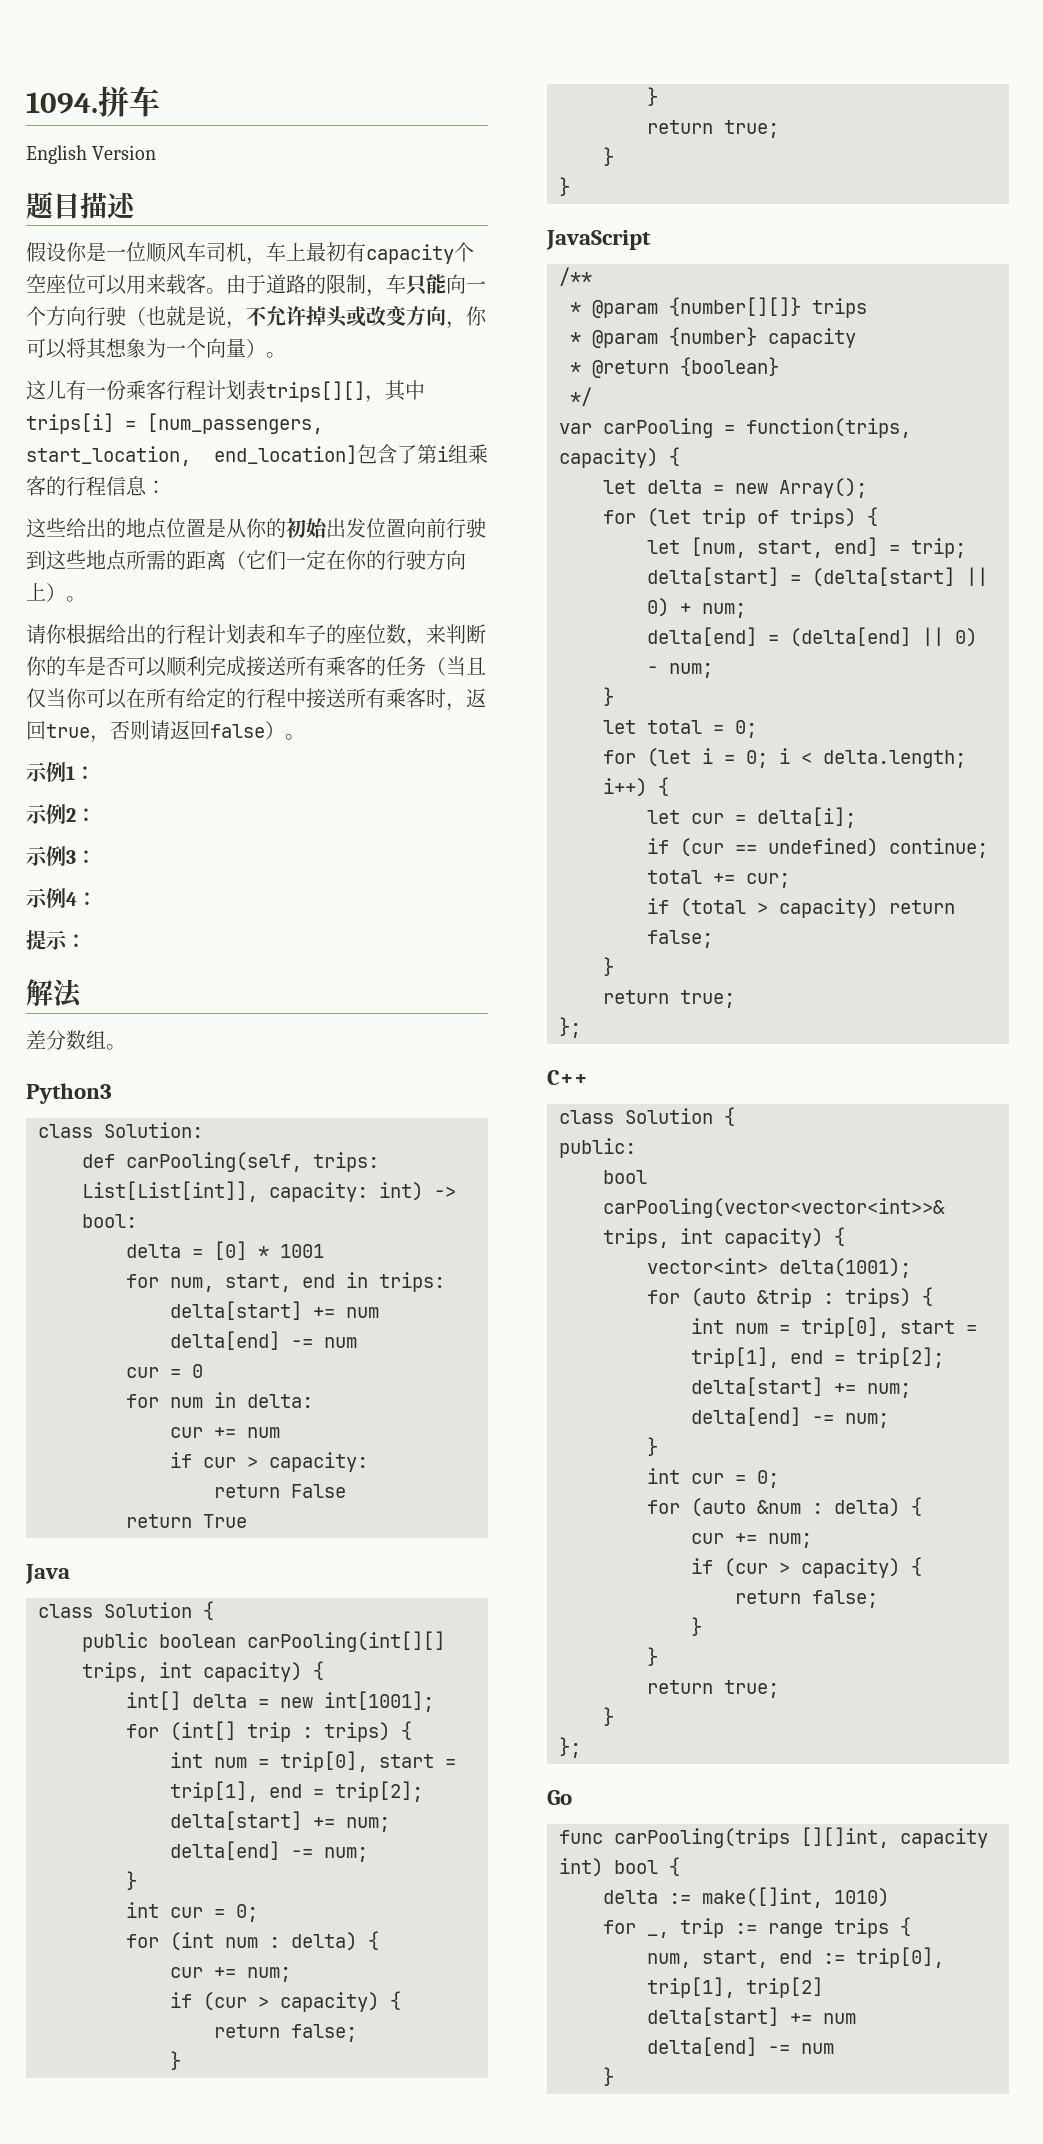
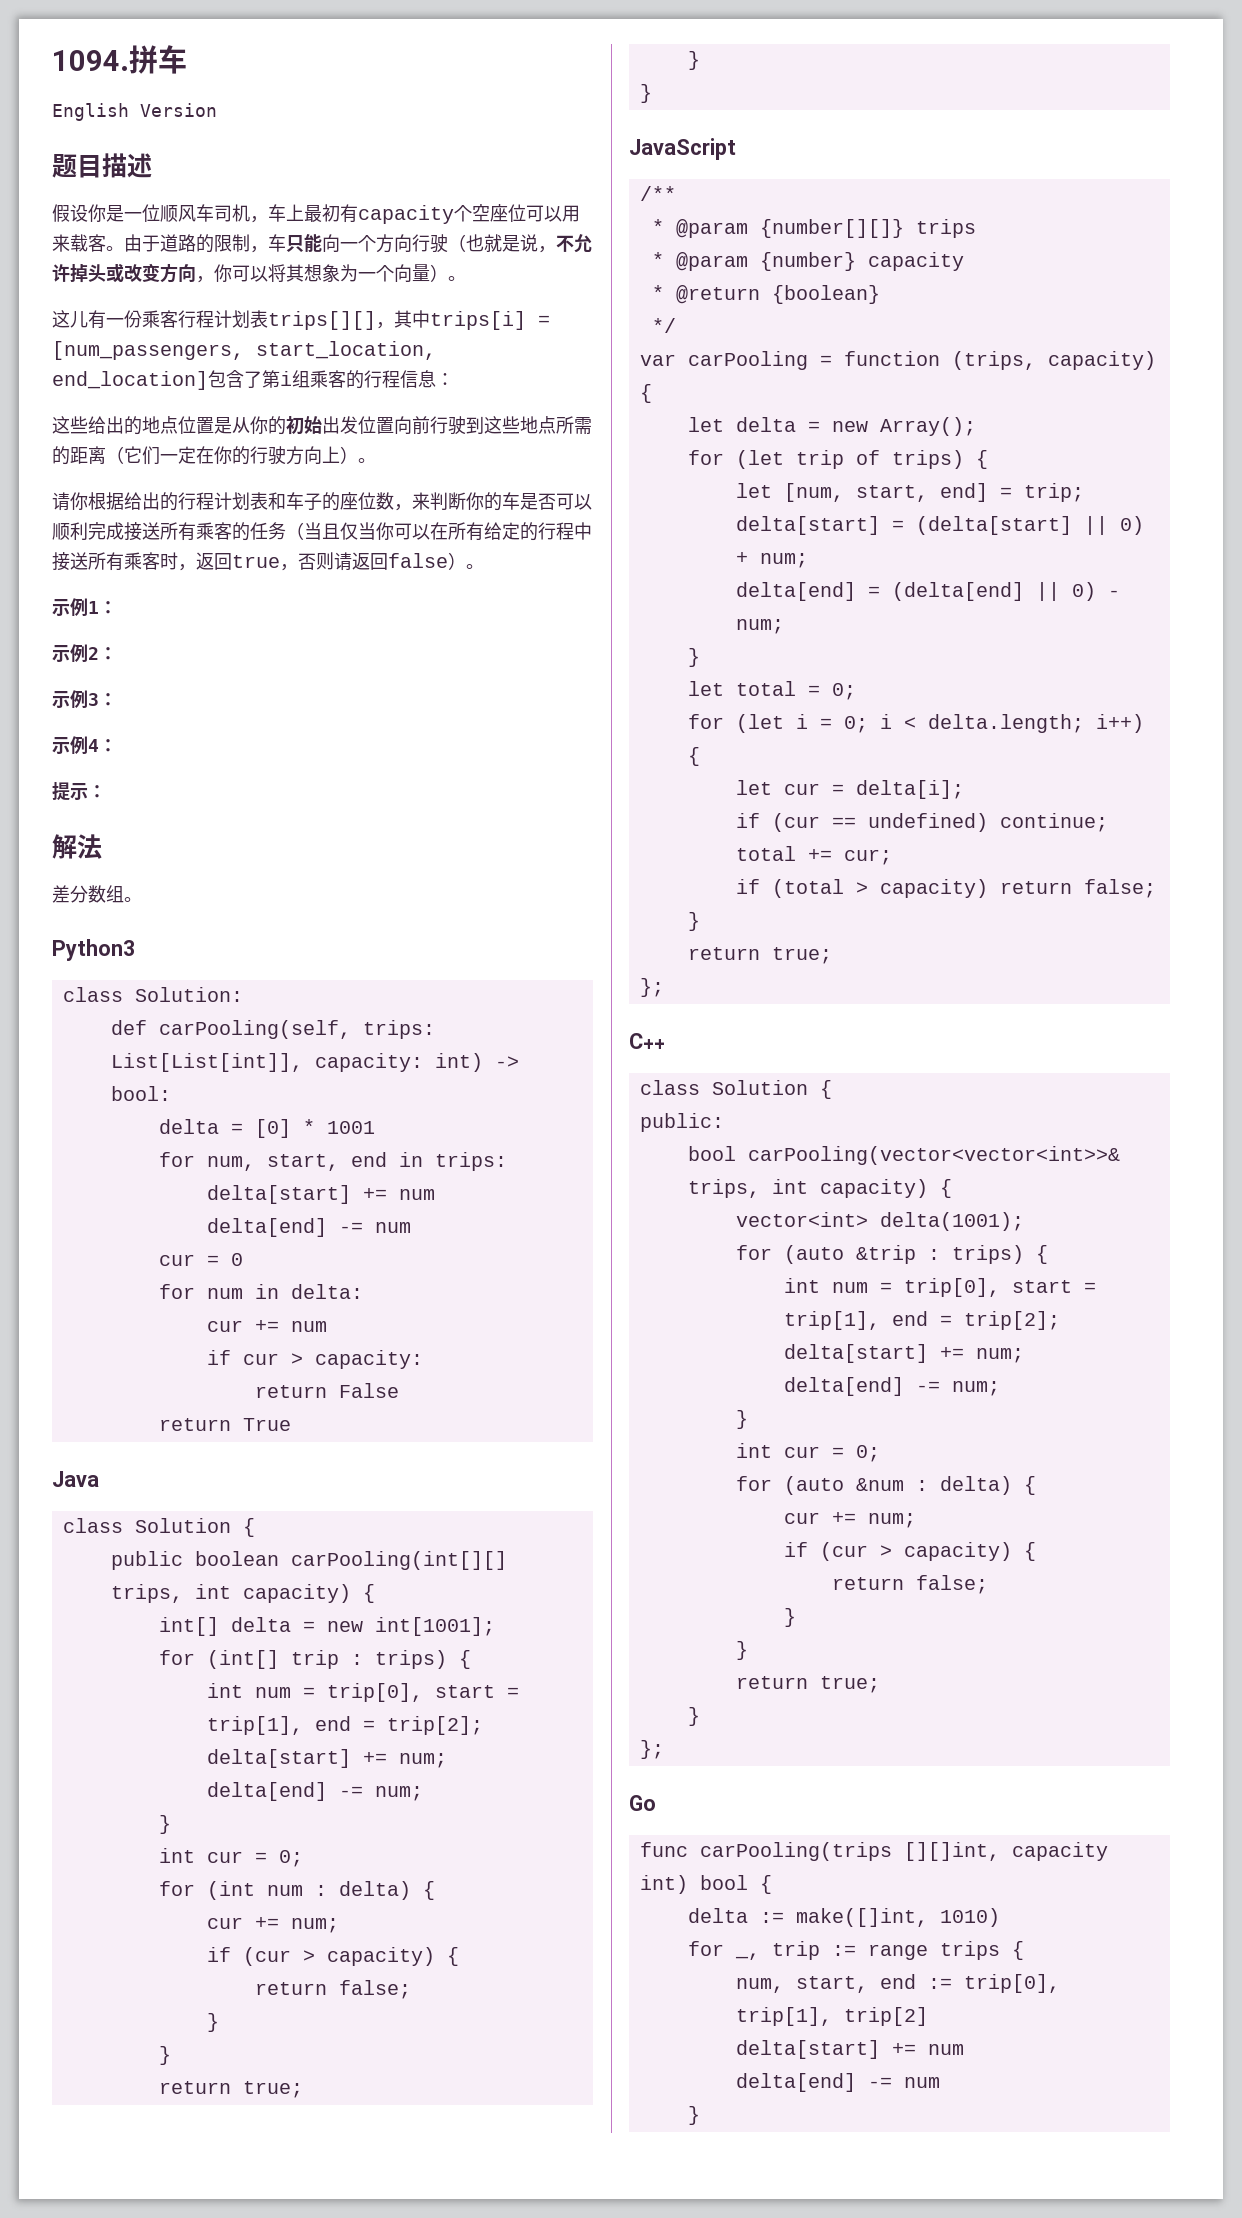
[746,418,911,438] function(trips, -> [843,351,1036,370] function (trips,

